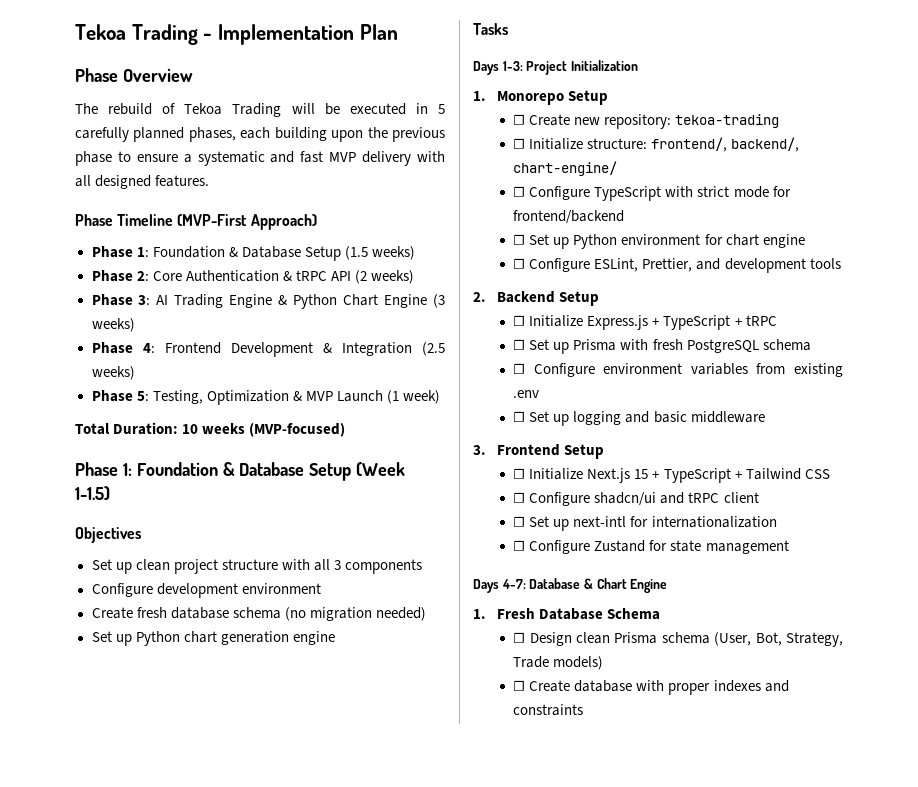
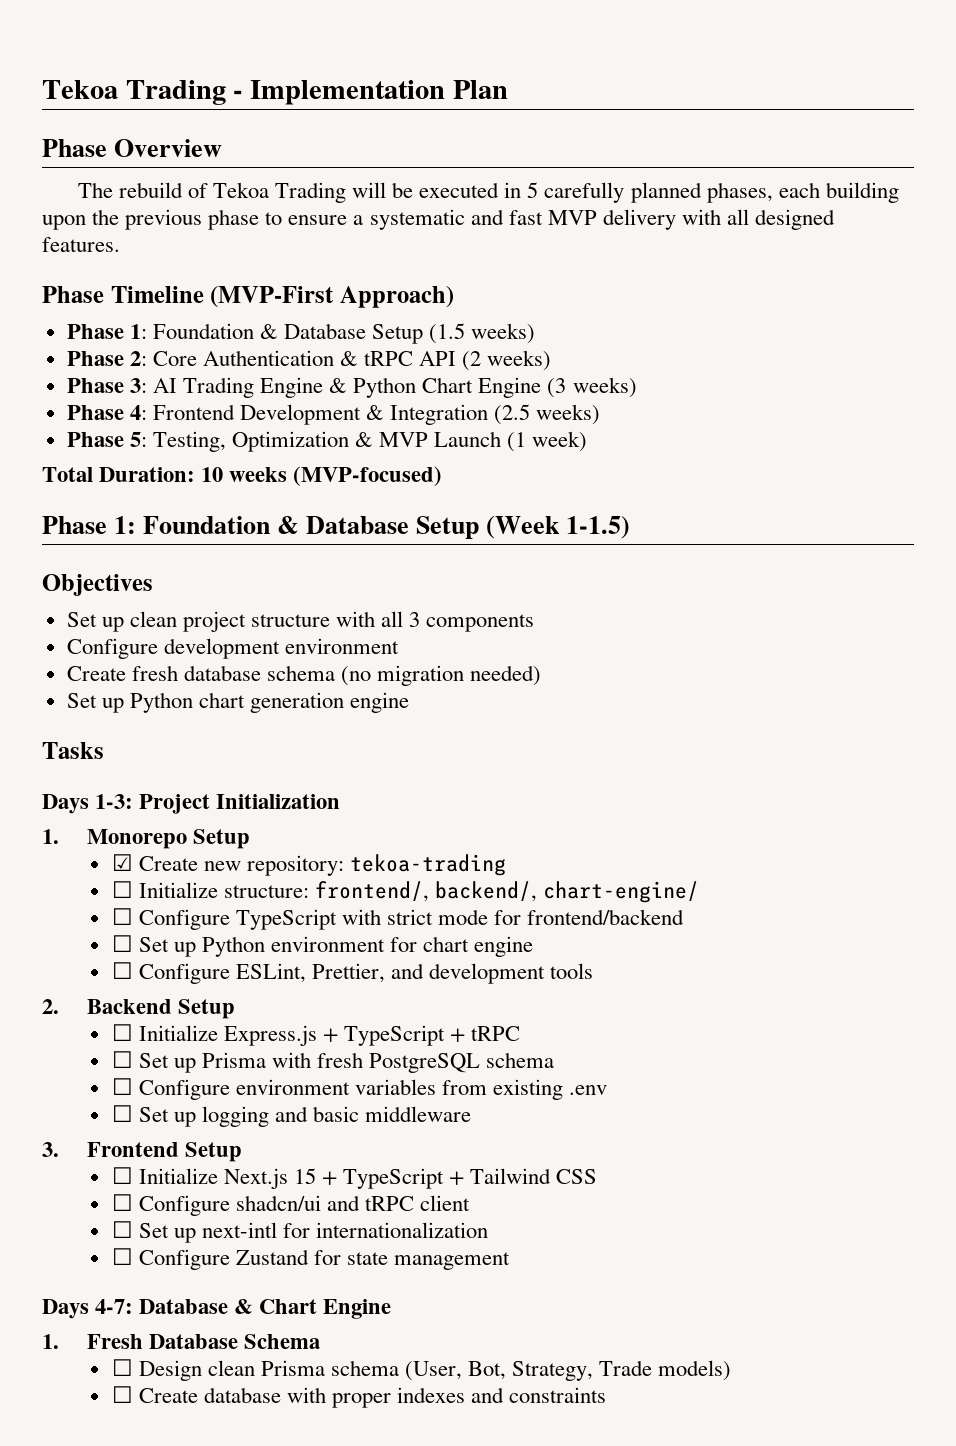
[513,114,526,125] ☐ -> [111,854,133,871] ☑

